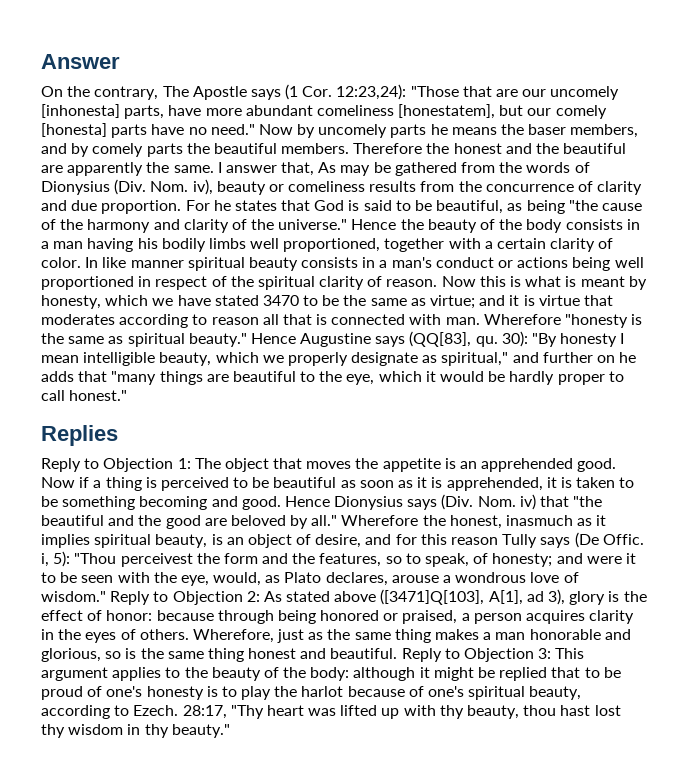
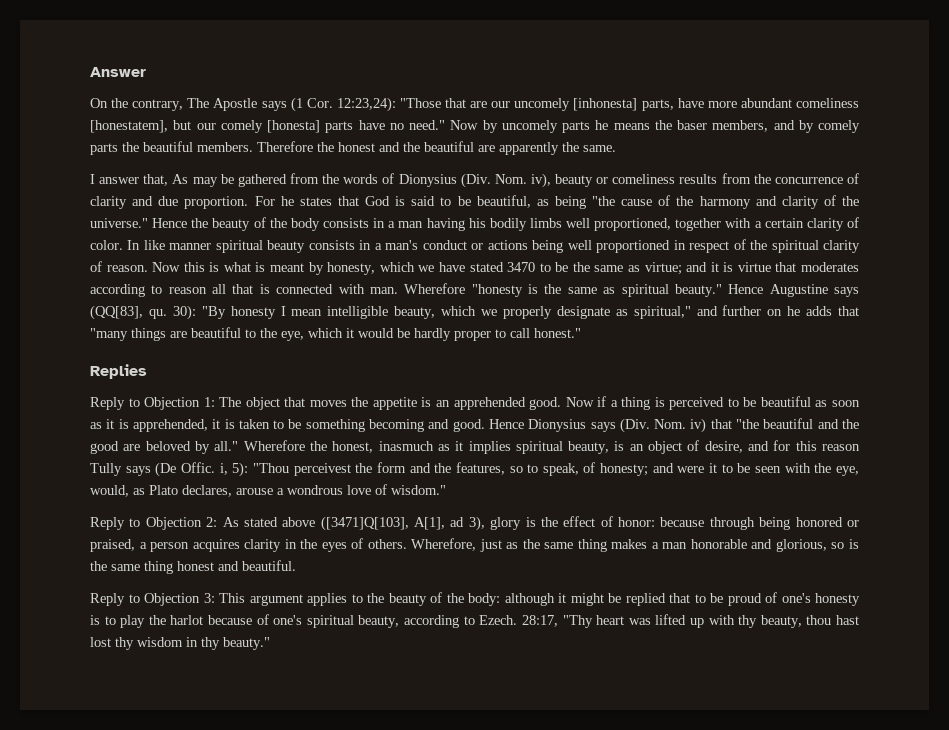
(214, 169) none -> (616, 148) //
(106, 596) none -> (446, 490) //
(398, 653) none -> (296, 565) //

